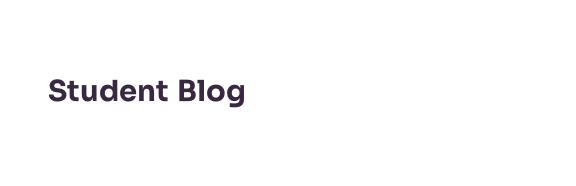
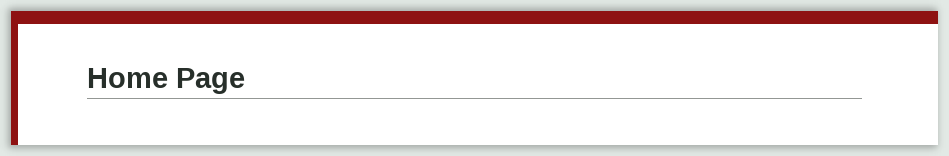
[48,79,246,108] Student Blog -> [87,68,245,94] Home Page

